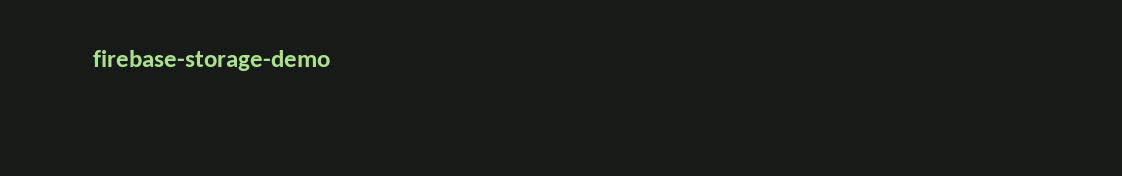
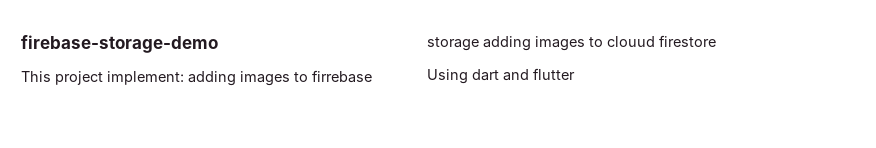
(330, 60) none -> [21,70,372,86] [427,35,716,51] [427,68,575,84] // This project implement: adding images to firrebase storage adding images to clouud firestore // Using dart and flutter

